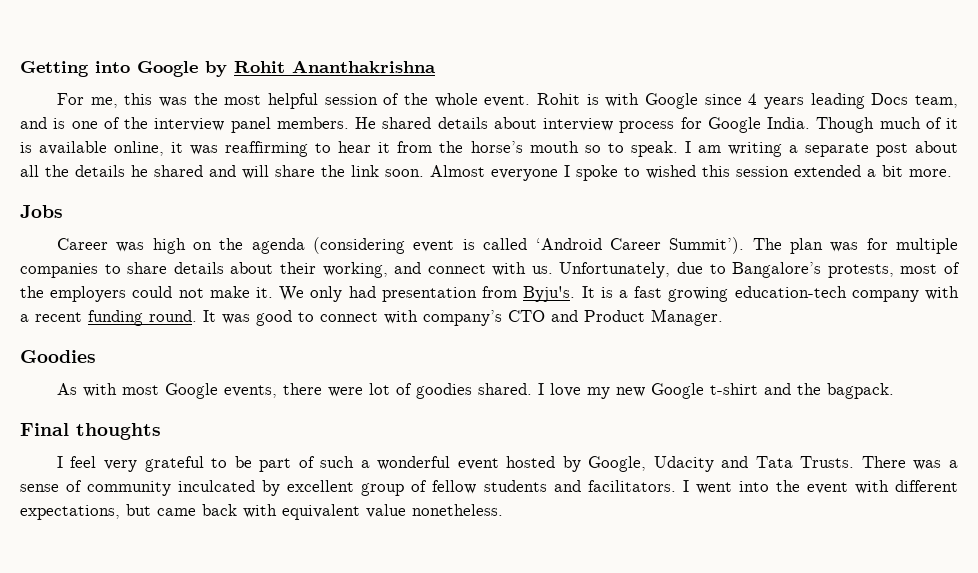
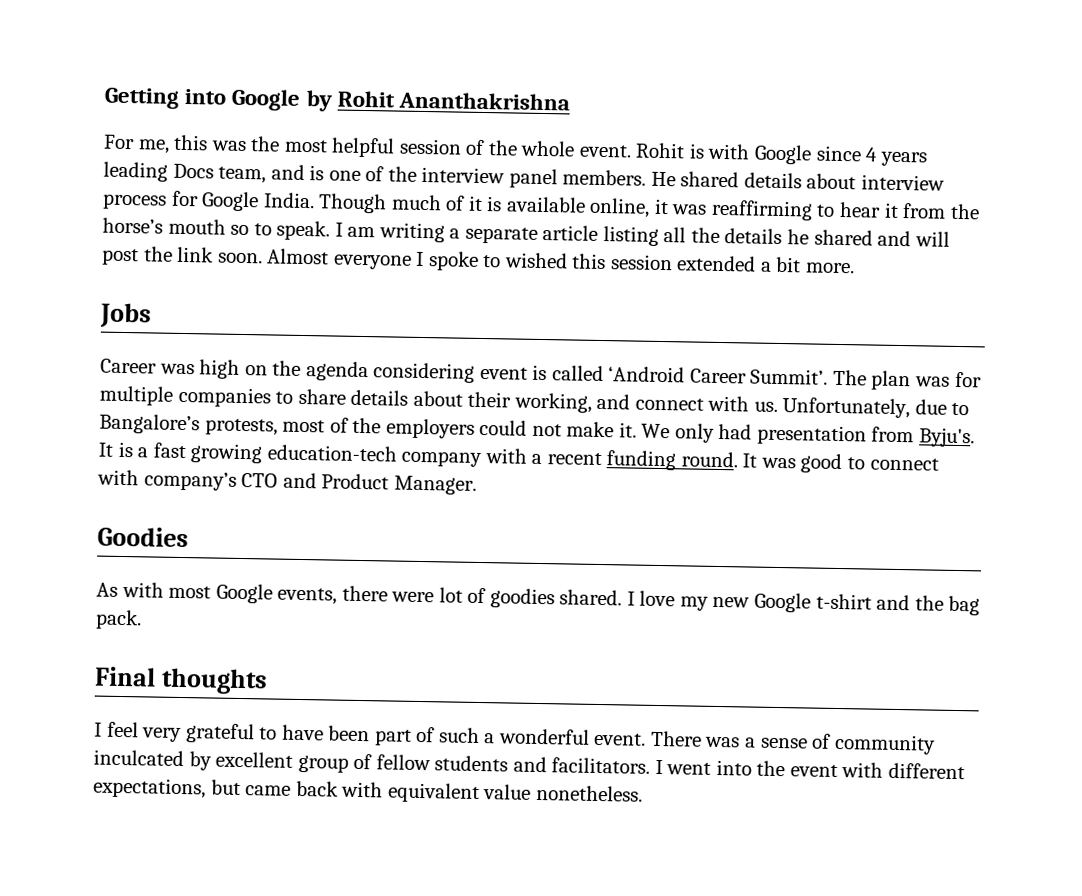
[875,141,958,157] post about -> [542,224,659,246] article listing
[275,165,315,177] share -> [102,248,139,266] post
[313,237,406,254] (considering -> [373,362,476,383] considering
[669,237,745,254] Summit’). -> [750,368,829,385] Summit’.
[826,383,894,399] bagpack. -> [948,595,981,616] [95,609,142,630] bag pack.
[234,456,252,468] be -> [281,724,371,742] have been
[457,456,855,472] event hosted by Google, Udacity and Tata Trusts. -> [594,732,647,746] event.

